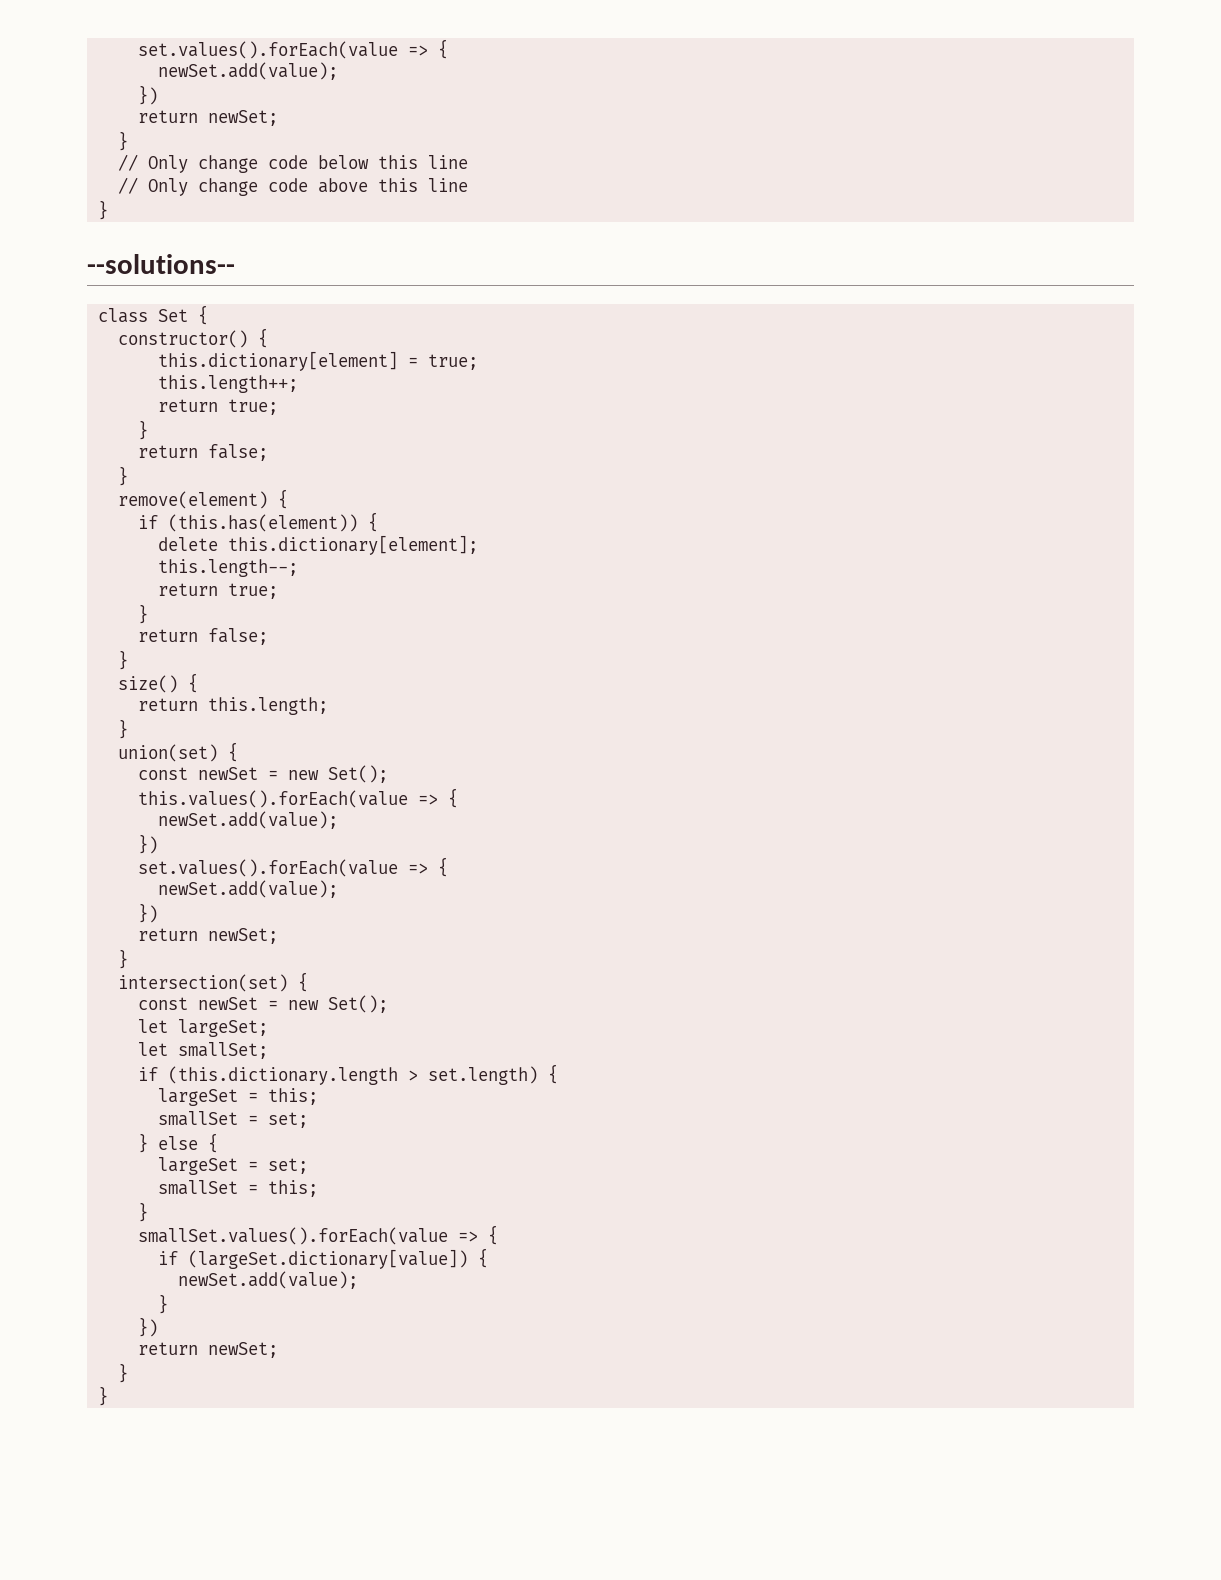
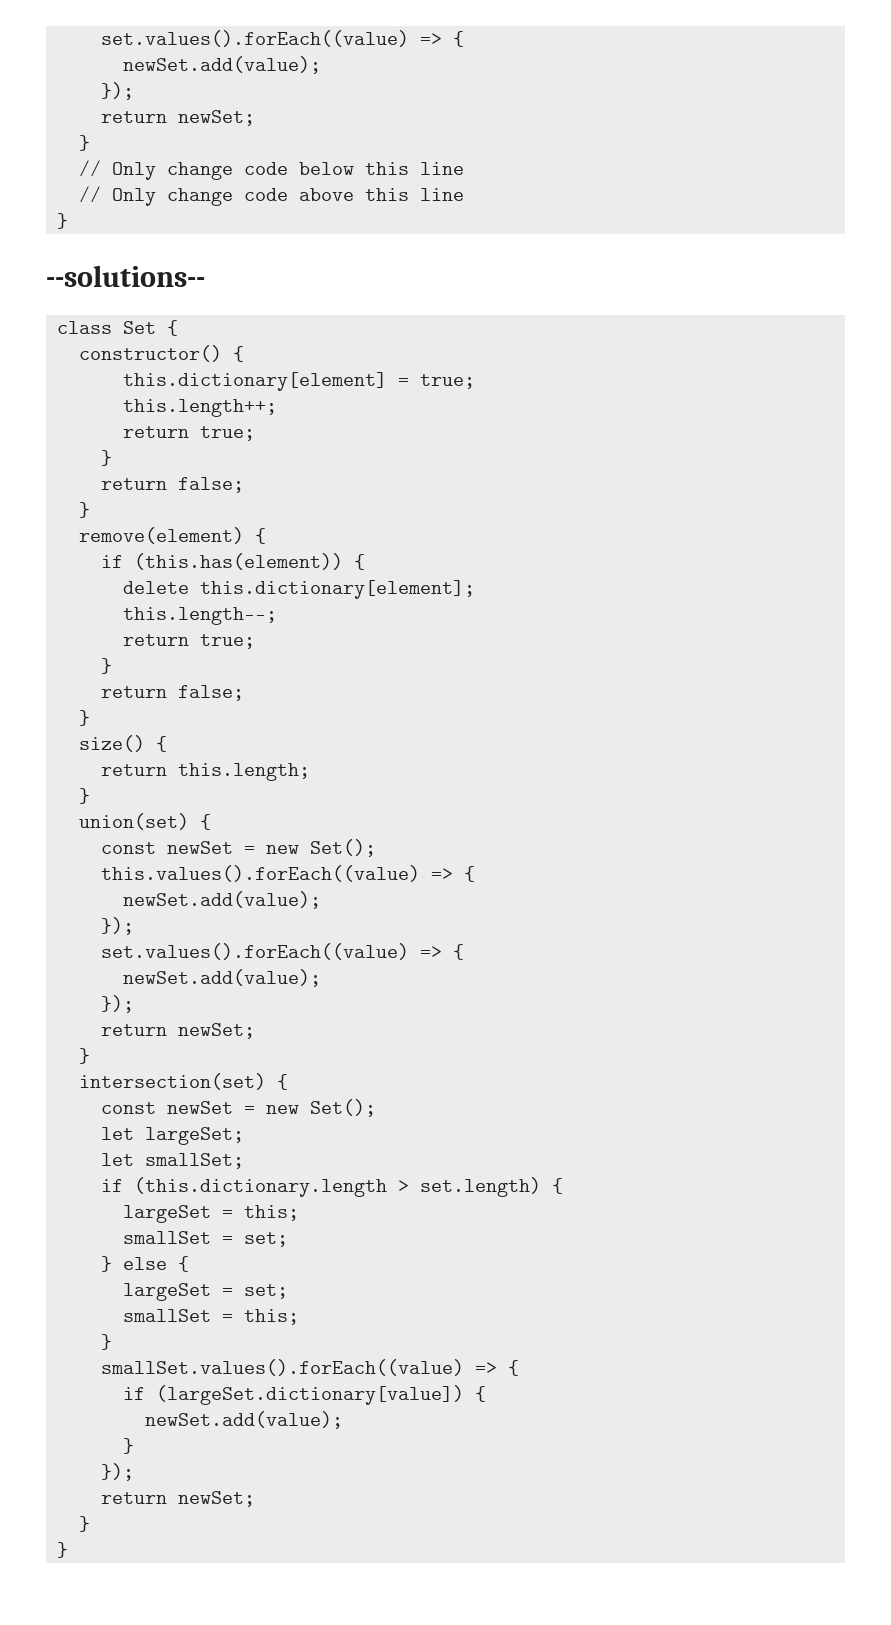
[138,39,449,59] [158,62,339,80] [138,85,159,105] set.values().forEach(value => { // newSet.add(value); // }) -> [101,30,465,47] [123,56,322,74] [101,82,135,100] set.values().forEach((value) => { // newSet.add(value); // });
[138,788,459,808] [158,811,339,829] [138,834,159,854] [138,857,449,877] [158,880,339,898] [138,903,159,923] this.values().forEach(value => { // newSet.add(value); // }) // set.values().forEach(value => { // newSet.add(value); // }) -> [101,865,476,882] [123,891,322,909] [101,917,135,935] [101,943,465,960] [123,969,322,987] [101,995,135,1013] this.values().forEach((value) => { // newSet.add(value); // }); // set.values().forEach((value) => { // newSet.add(value); // });
[138,1227,449,1245] smallSet.values().forEach(value -> [101,1359,465,1376] smallSet.values().forEach((value)
[138,1317,159,1337] }) -> [101,1463,135,1481] });

